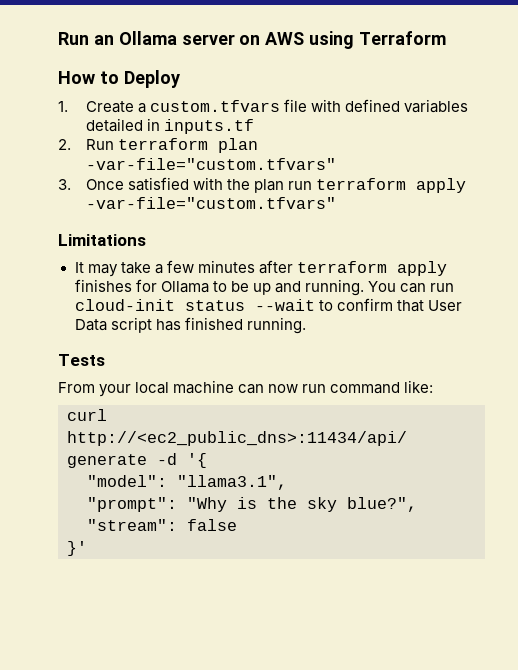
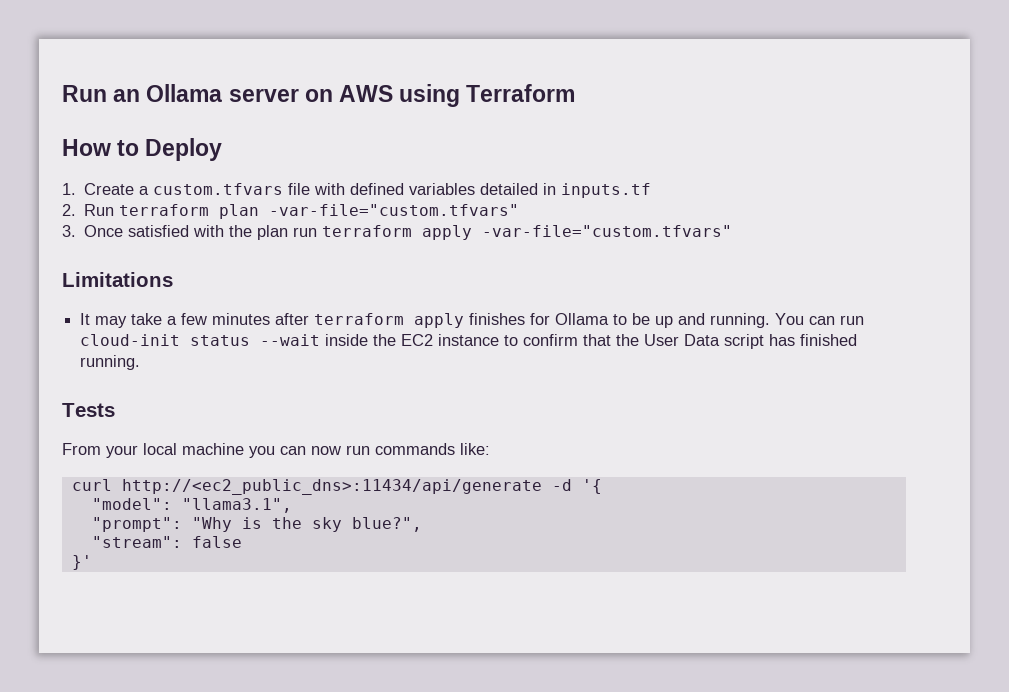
(315, 305) none -> [325,334,500,346] inside the EC2 instance
(424, 306) none -> [616,334,640,346] the
(235, 387) none -> [249,446,275,458] you
[330,382,401,394] command -> [375,443,455,455] commands

